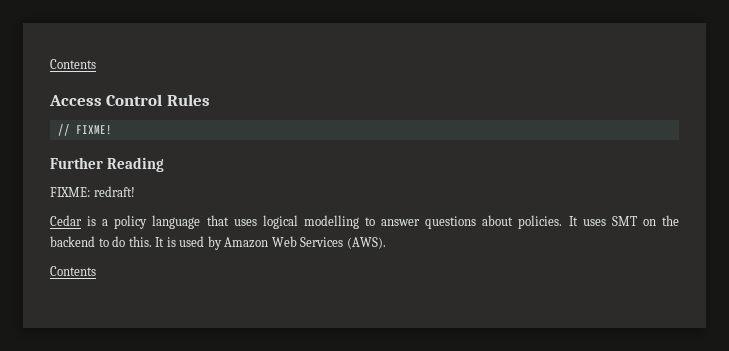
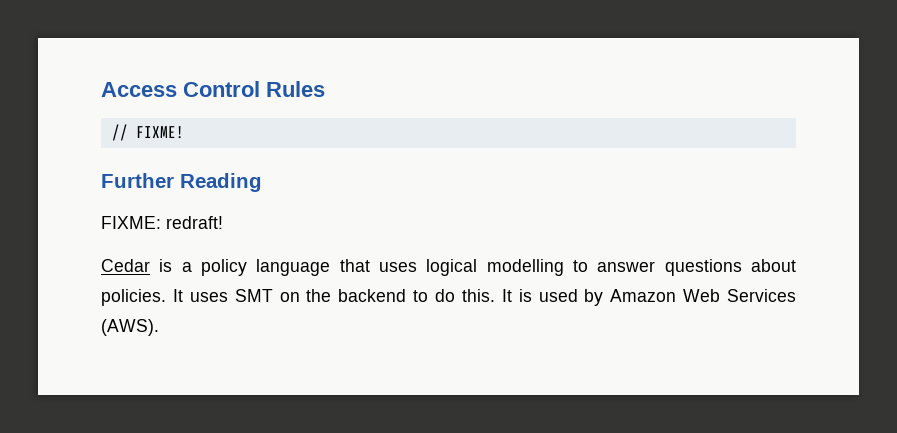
[50,59,96,69] Contents // -> (101, 89) none
[50,266,96,276] // Contents -> (159, 327) none

